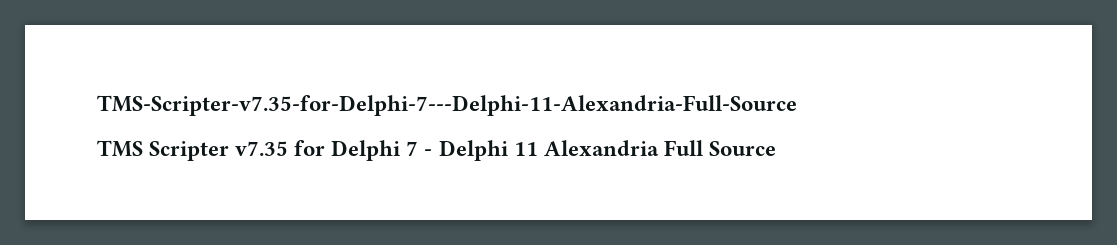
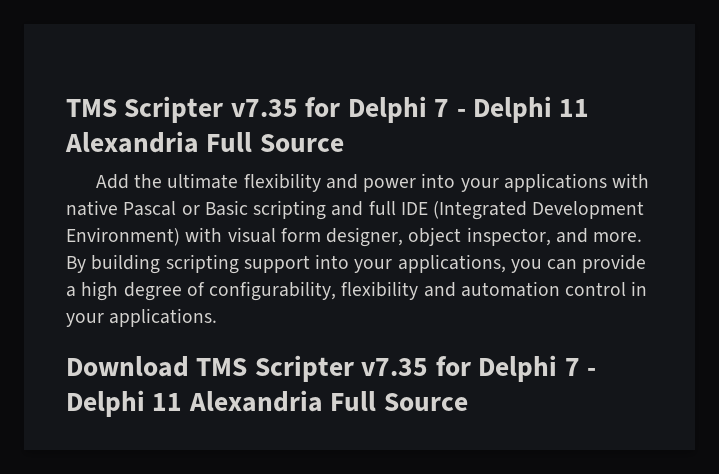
[97,95,797,116] TMS-Scripter-v7.35-for-Delphi-7---Delphi-11-Alexandria-Full-Source // -> (66, 108) none
(776, 148) none -> [95,173,650,192] [66,200,645,220] [66,227,643,247] [66,254,647,274] [66,281,648,301] [66,308,218,327] [66,355,596,382] [66,390,468,417] // Add the ultimate flexibility and power into your applications with native Pascal or Basic scripting and full IDE (Integrated Development Environment) with visual form designer, object inspector, and more. By building scripting support into your applications, you can provide a high degree of configurability, flexibility and automation control in your applications. // Download TMS Scripter v7.35 for Delphi 7 - Delphi 11 Alexandria Full Source

